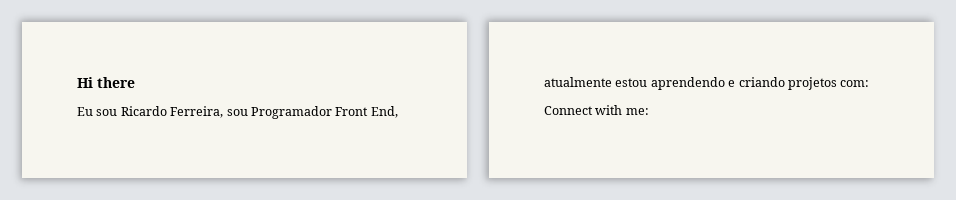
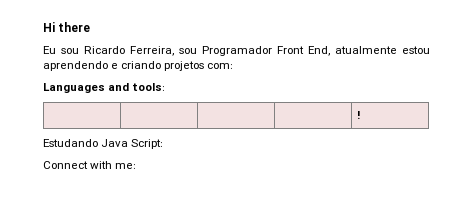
(870, 83) none -> [43,83,166,93] [356,111,361,119] [43,139,164,149] // Languages and tools: // | | | | ! // Estudando Java Script:

